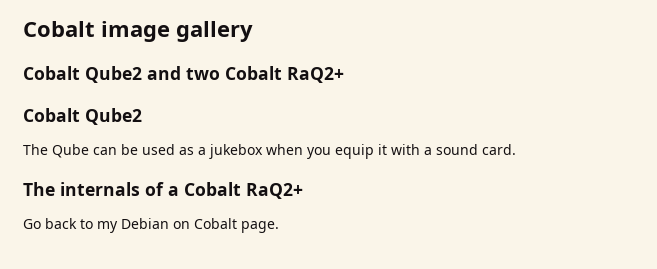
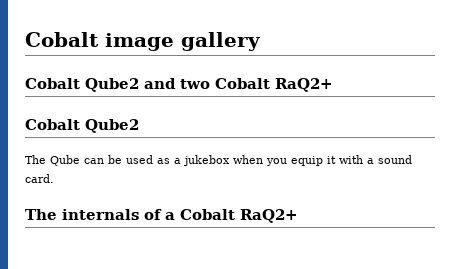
[23,218,279,233] // Go back to my Debian on Cobalt page. -> (298, 216) none

